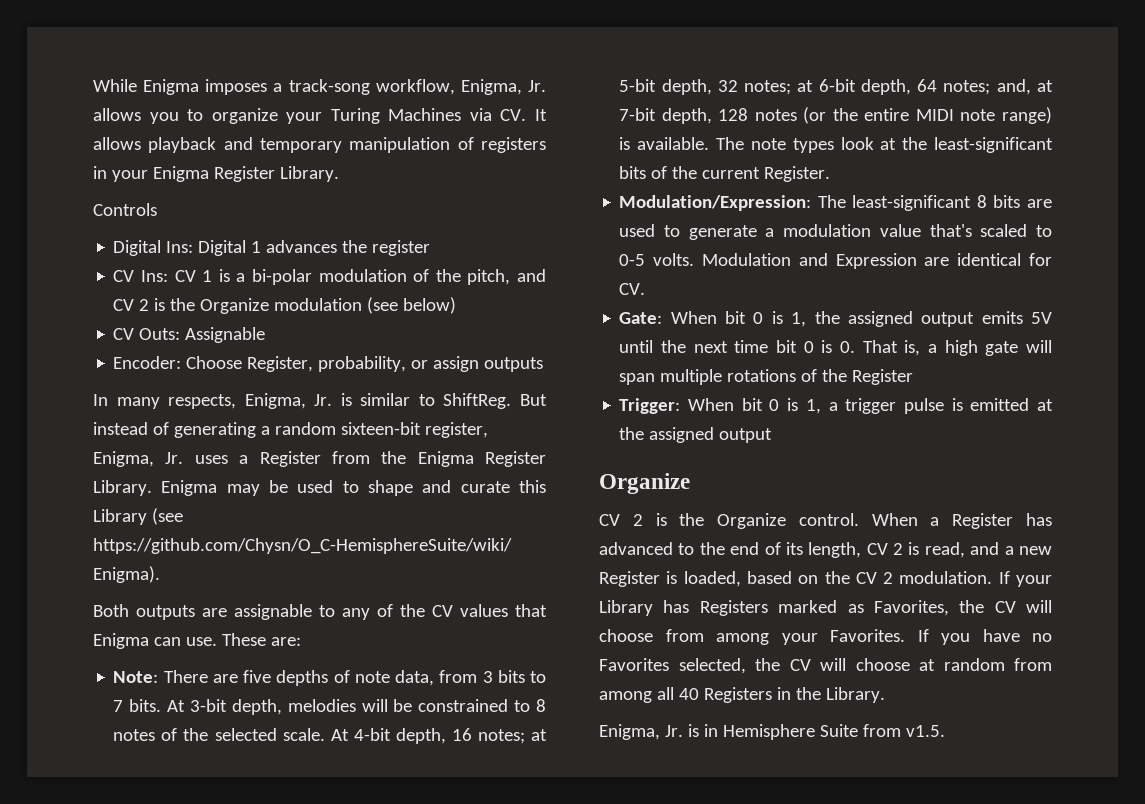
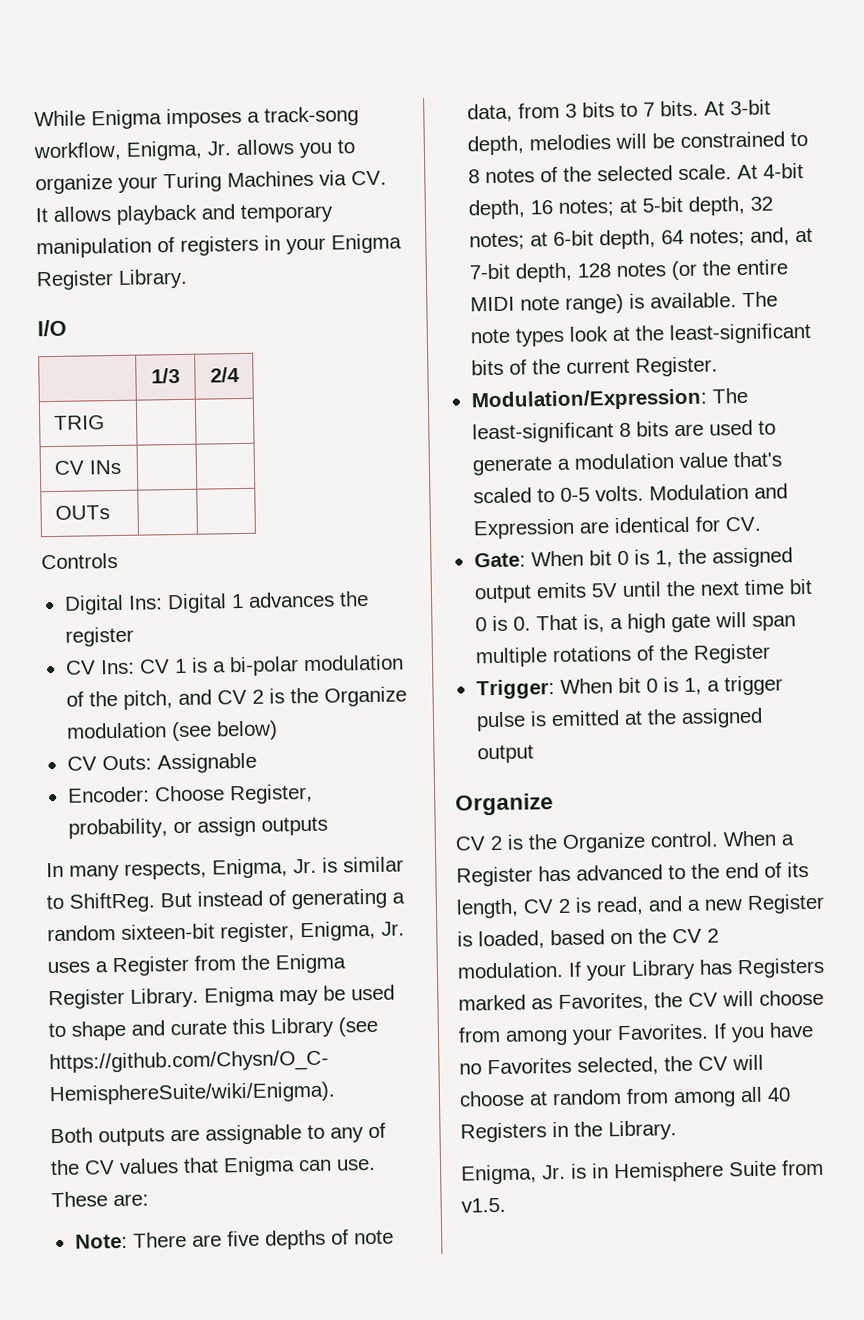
(339, 174) none -> [37,319,67,337] [151,367,180,384] [209,367,240,383] [53,415,105,430] [53,459,122,475] [54,505,110,520] // I/O // | 1/3 | 2/4 // TRIG | | // CV INs | | // OUTs | |

